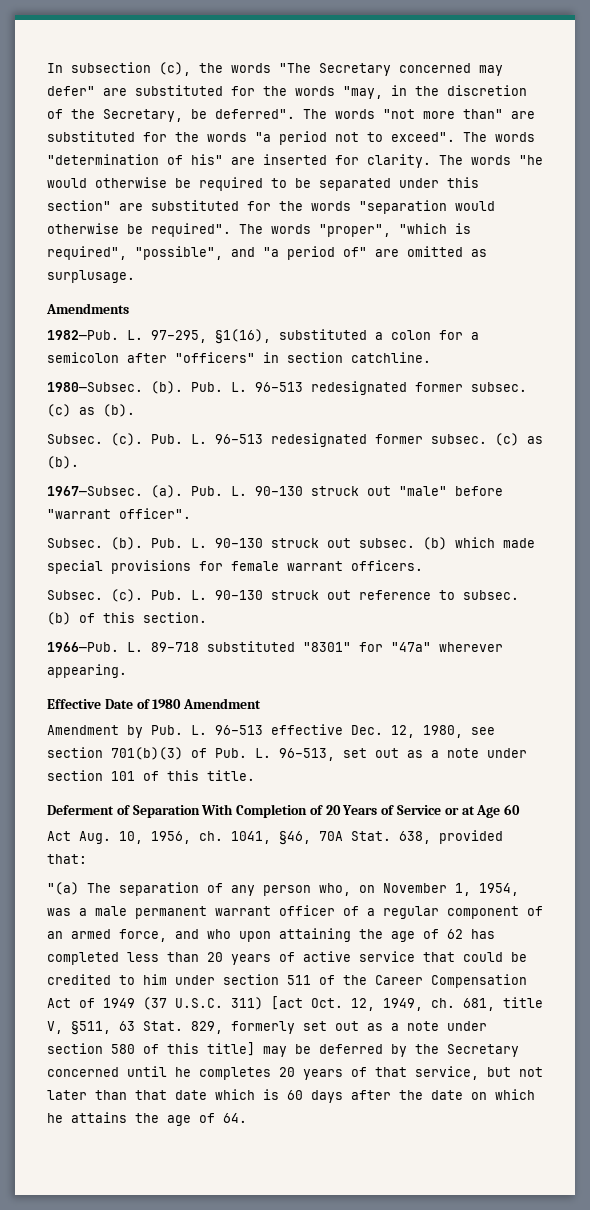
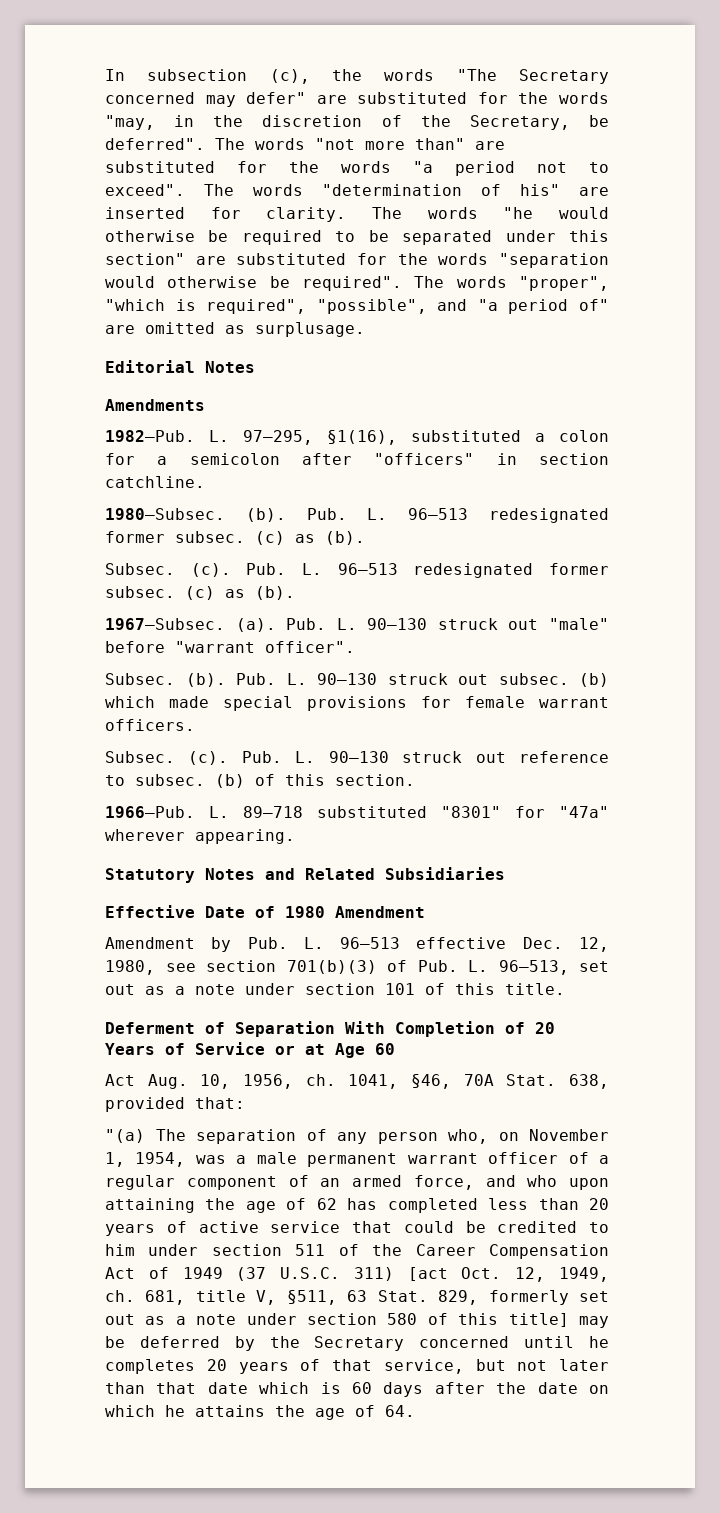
(135, 276) none -> [105,360,255,373] // Editorial Notes
(127, 671) none -> [105,867,505,883] // Statutory Notes and Related Subsidiaries

